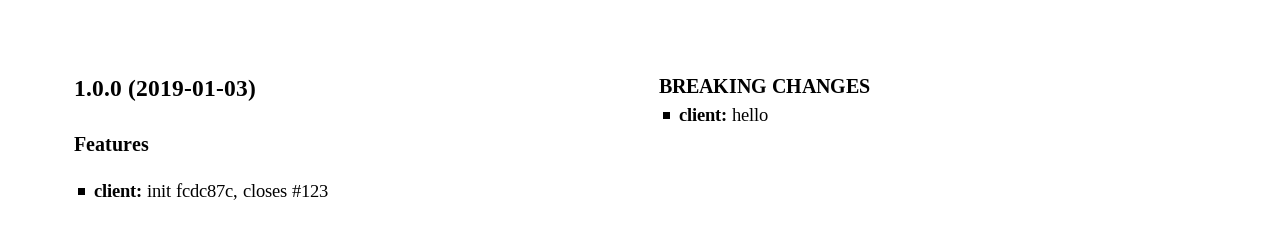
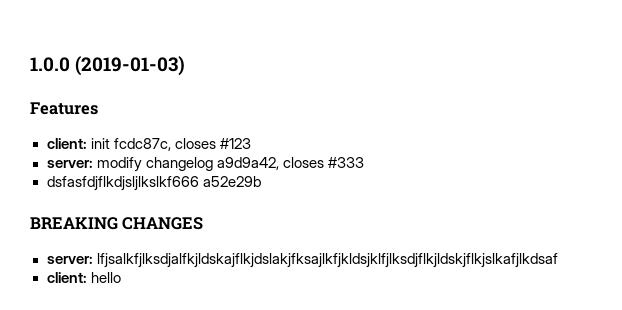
(329, 191) none -> [46,157,364,172] [46,176,261,191] // server: modify changelog a9d9a42, closes #333 // dsfasfdjflkdjsljlkslkf666 a52e29b
(871, 86) none -> [46,253,558,268] // server: lfjsalkfjlksdjalfkjldskajflkjdslakjfksajlkfjkldsjklfjlksdjflkjldskjflkjslkafjlkdsaf

